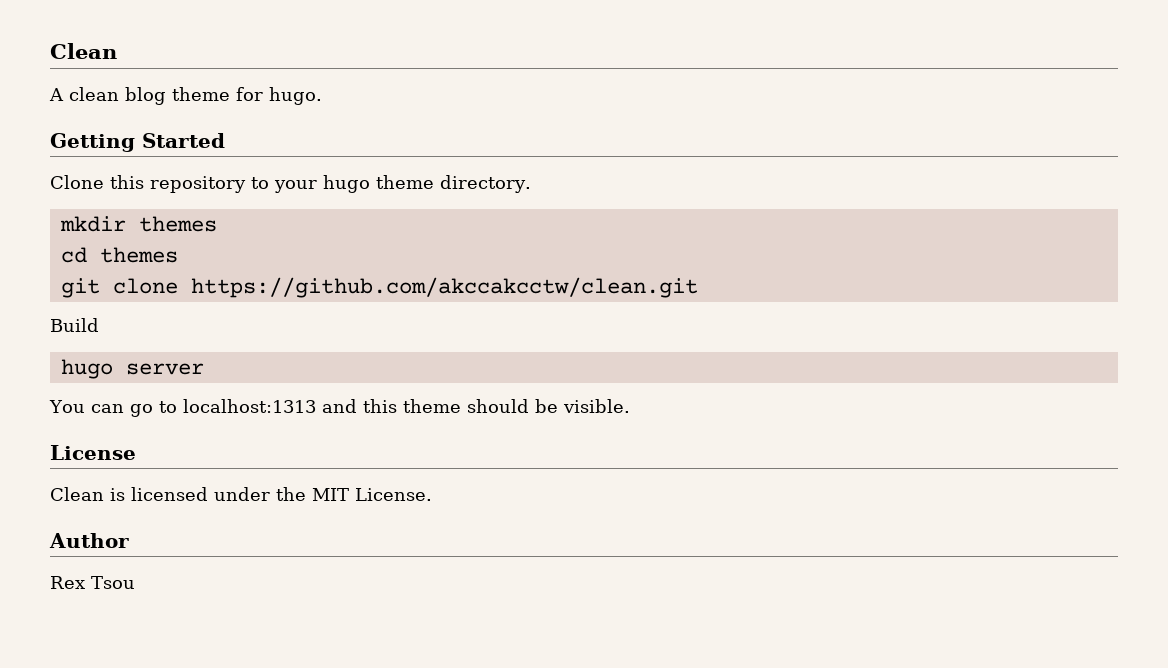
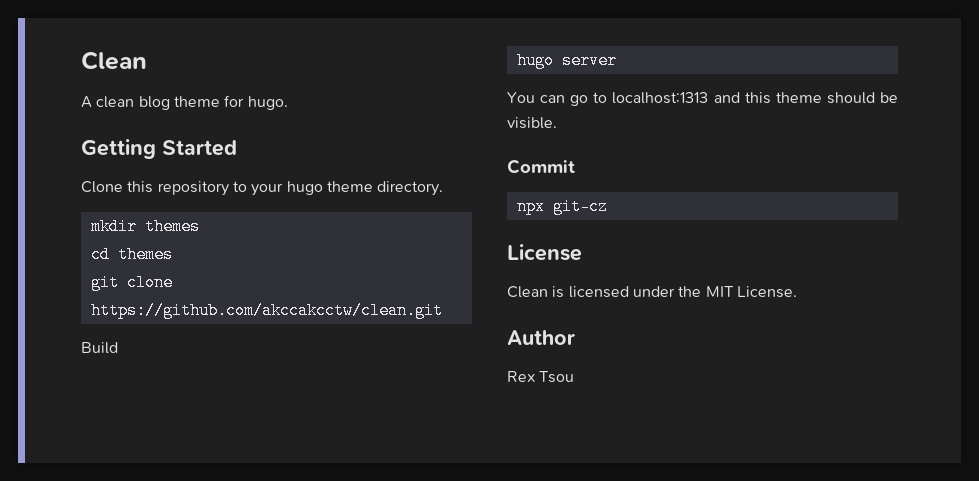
(630, 406) none -> [507,159,575,174] [516,198,608,215] // Commit // npx git-cz

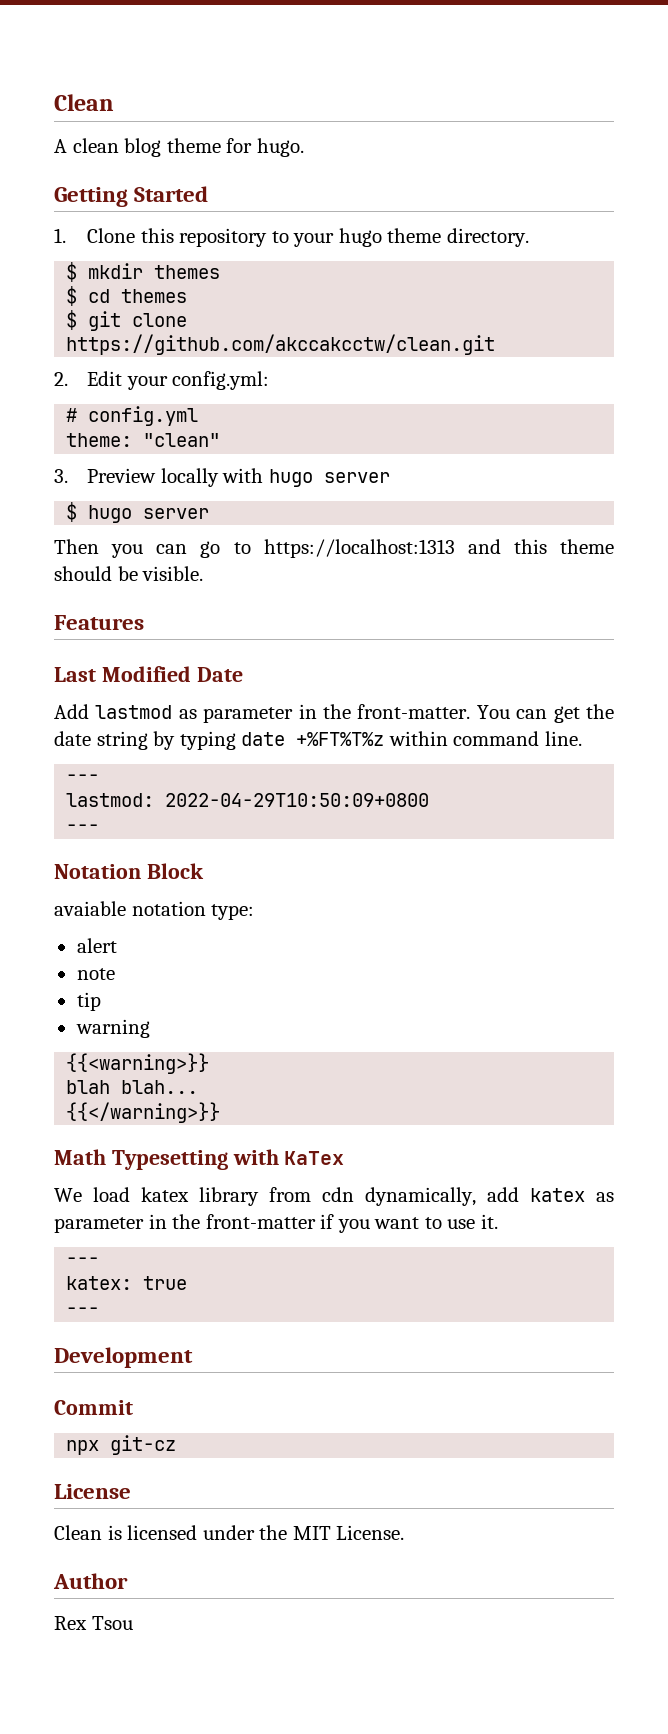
(237, 148) none -> [54,228,66,243] 1.
(444, 188) none -> [66,262,78,282] $
(200, 226) none -> [66,286,78,306] $
(173, 254) none -> [66,310,78,330] $
[81,342,118,354] [516,52,617,69] [507,92,535,103] Build // hugo server // You -> [54,371,270,390] [66,406,199,426] [66,433,221,447] [54,468,390,487] [66,502,210,523] [54,539,144,558] 2. Edit your config.yml: // # config.yml // theme: "clean" // 3. Preview locally with hugo server // $ hugo server // Then you
[612,92,709,104] localhost:1313 -> [263,539,455,558] https://localhost:1313
(557, 123) none -> [54,615,144,630] [54,666,243,682] [54,704,614,723] [54,731,582,750] [66,774,100,782] [66,793,430,807] [66,824,100,832] [54,863,204,879] [54,901,255,920] [76,938,117,953] [76,968,115,980] [76,992,101,1011] [75,1019,150,1038] [66,1053,210,1074] [66,1080,199,1094] [66,1102,221,1123] [54,1149,345,1170] [54,1187,614,1206] [54,1214,498,1233] [66,1257,100,1265] [66,1276,188,1290] [66,1307,100,1315] [54,1347,193,1368] // Features // Last Modified Date // Add lastmod as parameter in the front-matter. You can get the date string by typing date +%FT%T%z within command line. // --- // lastmod: 2022-04-29T10:50:09+0800 // --- // Notation Block // avaiable notation type: // alert // note // tip // warning // {{<warning>}} // blah blah... // {{</warning>}} // Math Typesetting with KaTex // We load katex library from cdn dynamically, add katex as parameter in the front-matter if you want to use it. // --- // katex: true // --- // Development

